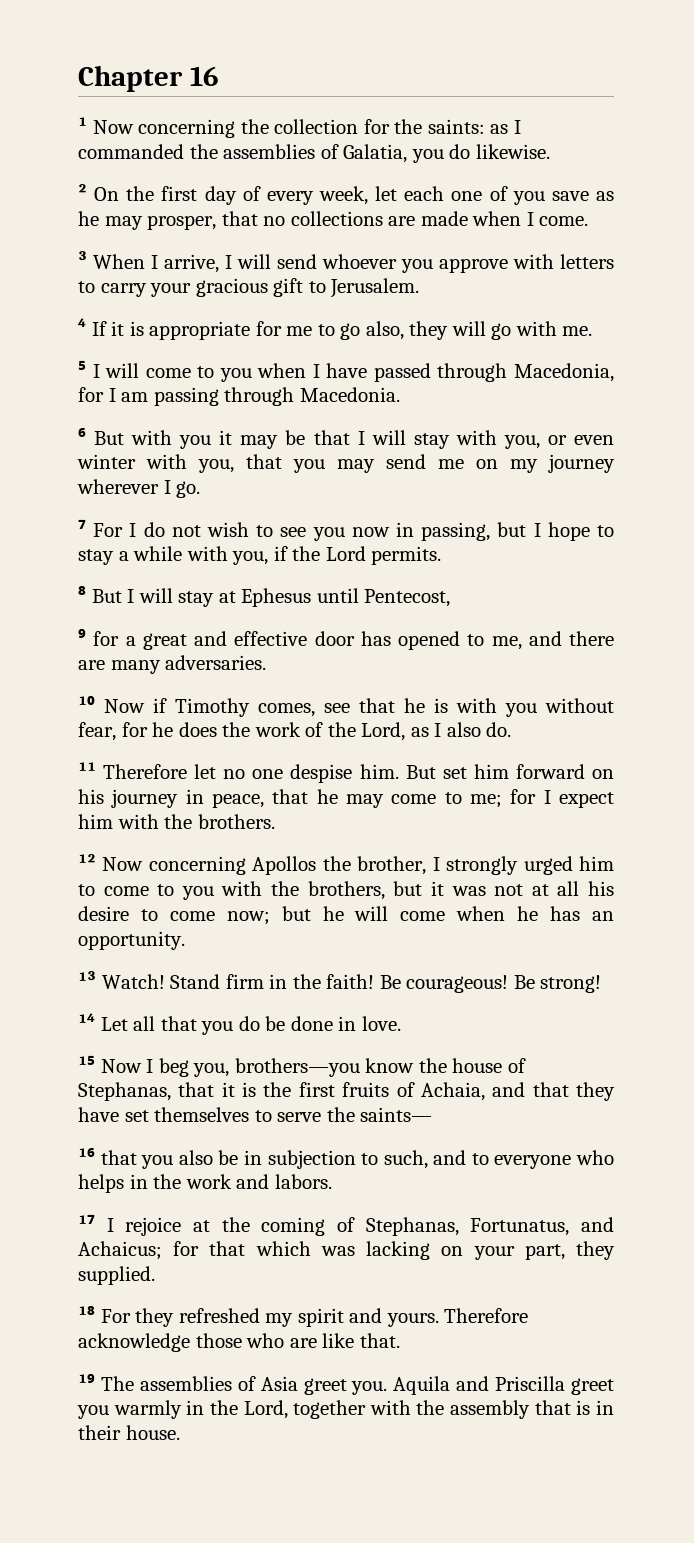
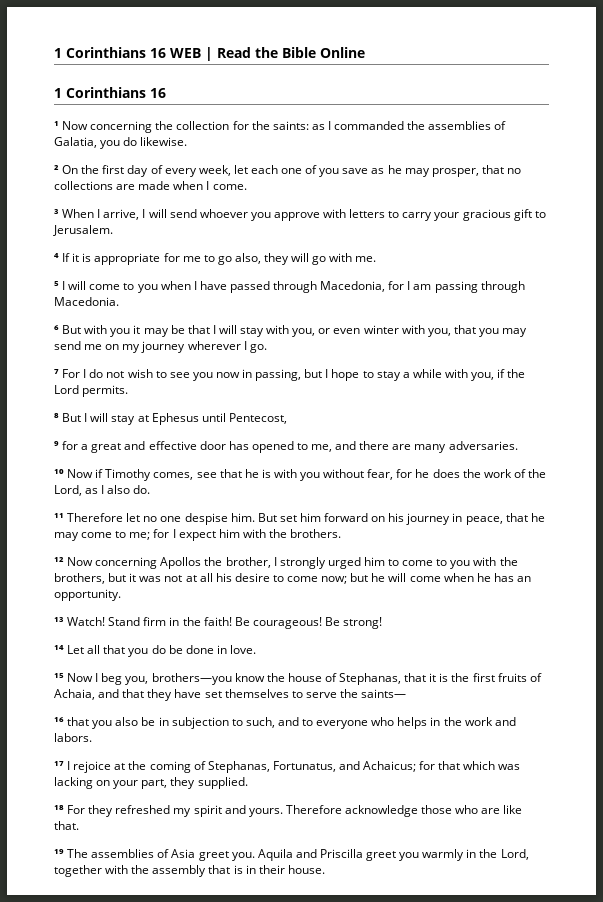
[78,65,183,92] Chapter -> [54,47,365,61] [54,87,146,98] 1 Corinthians 16 WEB | Read the Bible Online // 1 Corinthians

